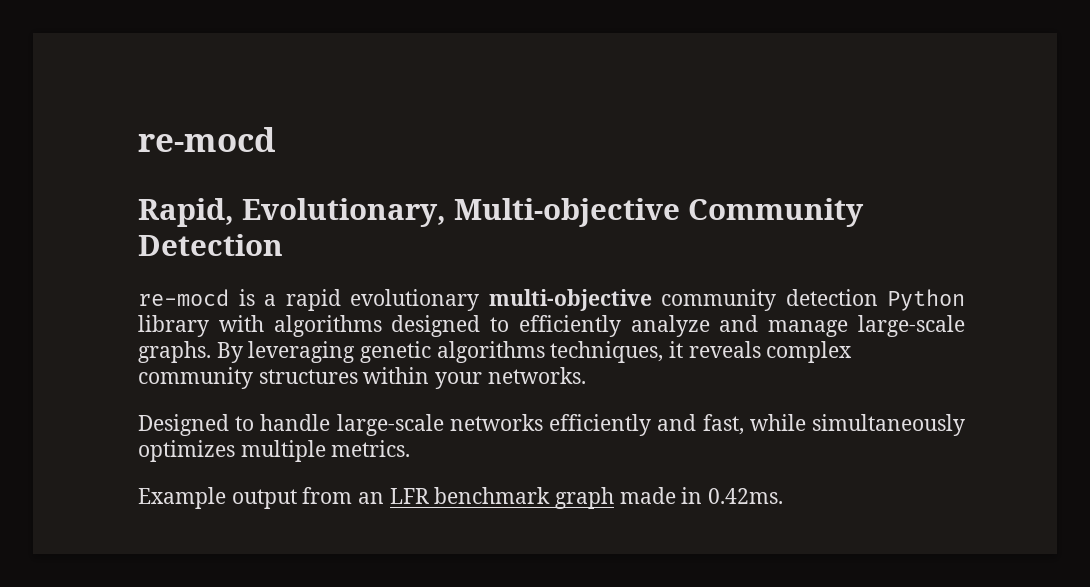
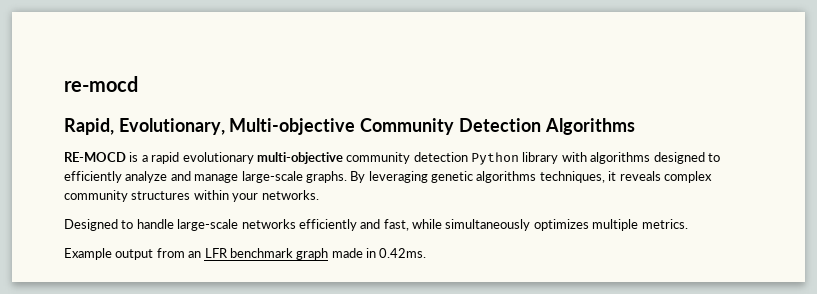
[138,289,229,306] // re-mocd -> [544,118,635,135] [64,152,126,162] Algorithms // RE-MOCD

